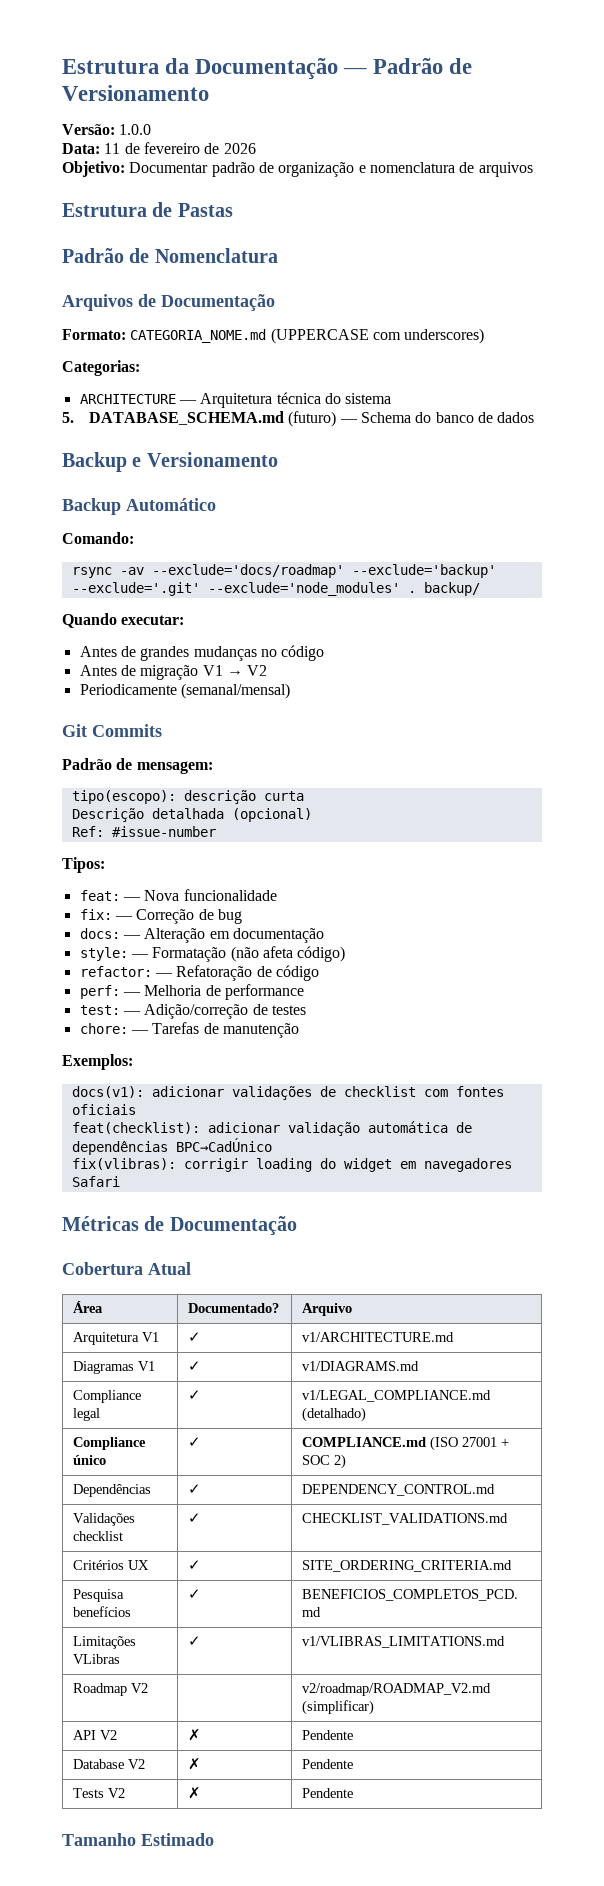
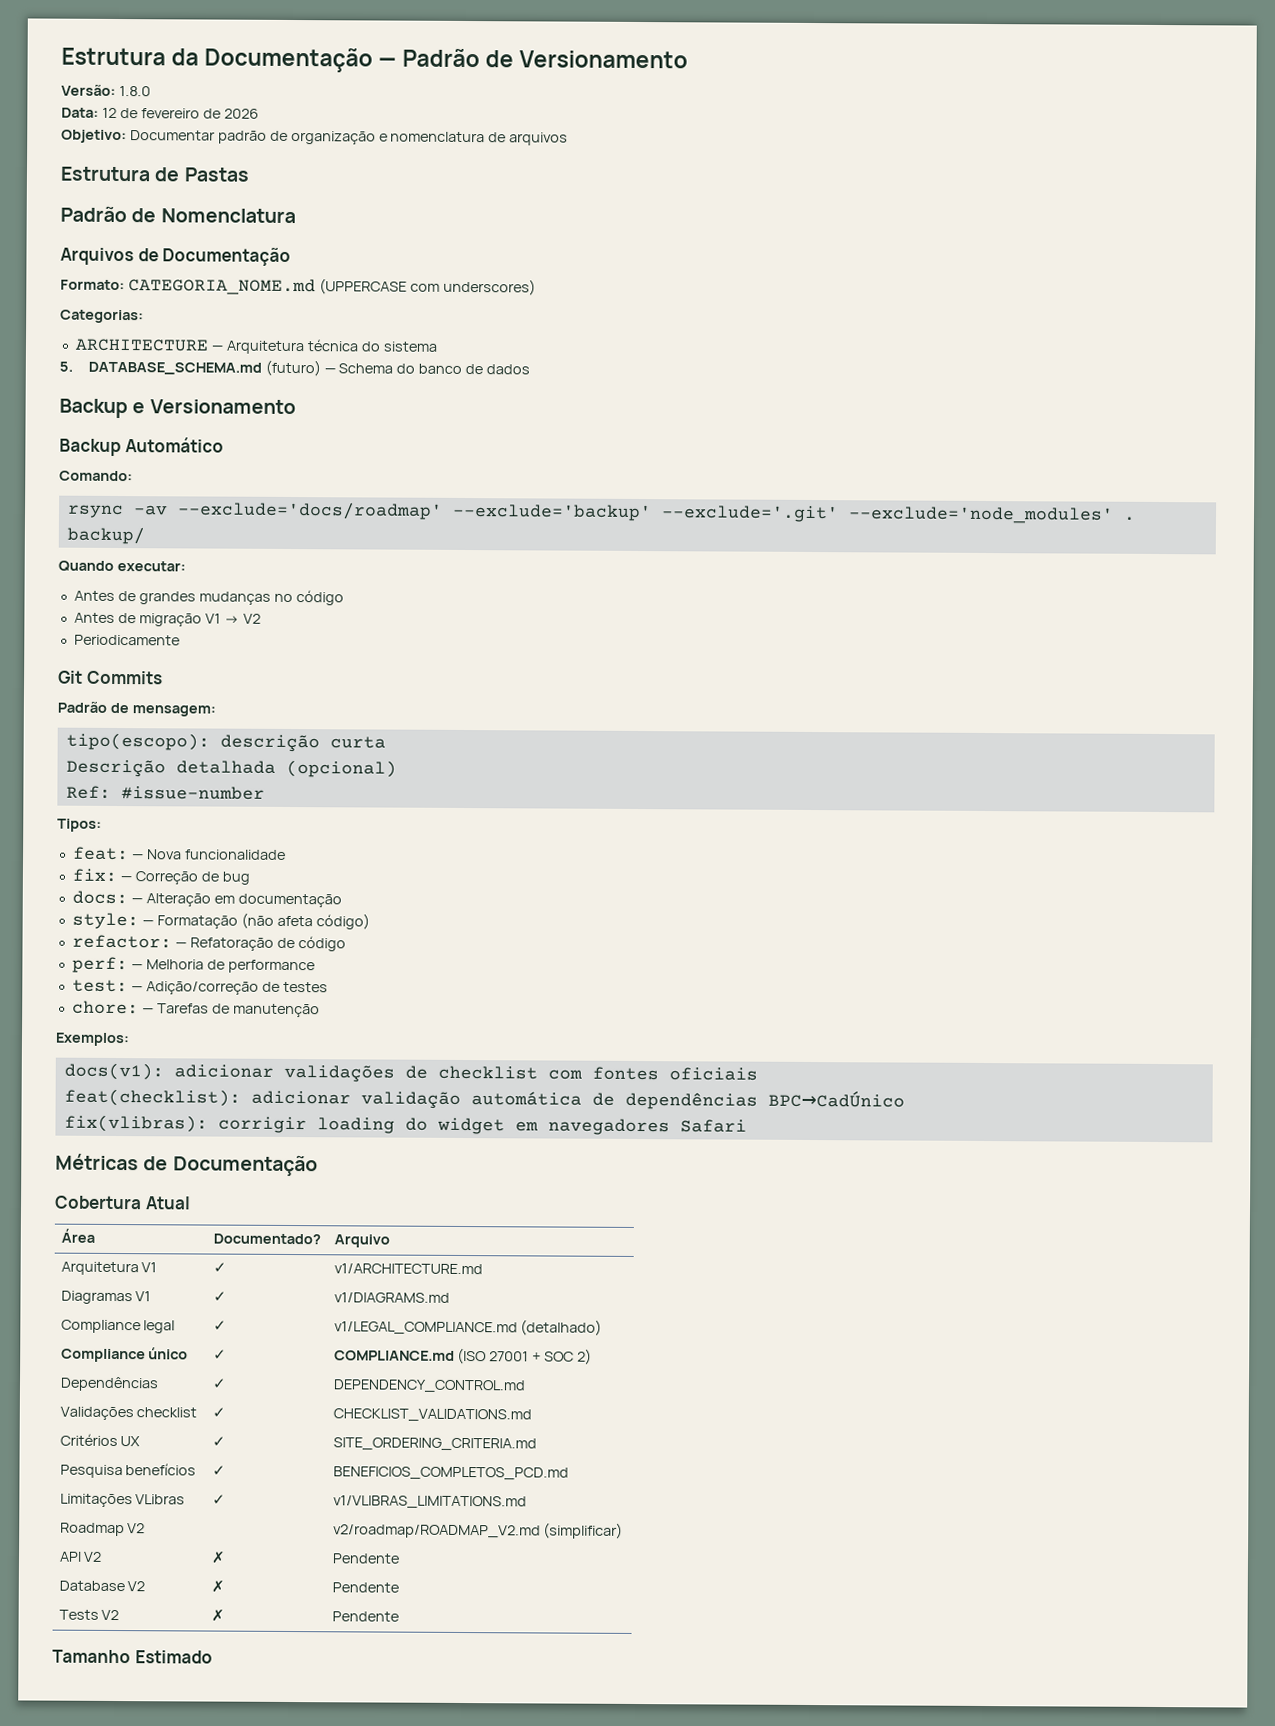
[119,124,152,135] 1.0.0 -> [118,85,151,97] 1.8.0
[104,143,121,154] 11 -> [101,107,117,118] 12
[180,683,290,699] (semanal/mensal) -> (180, 640) none

